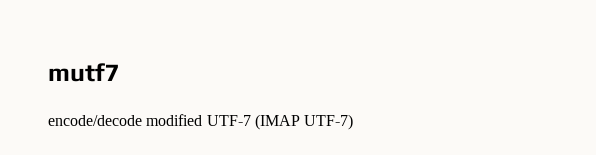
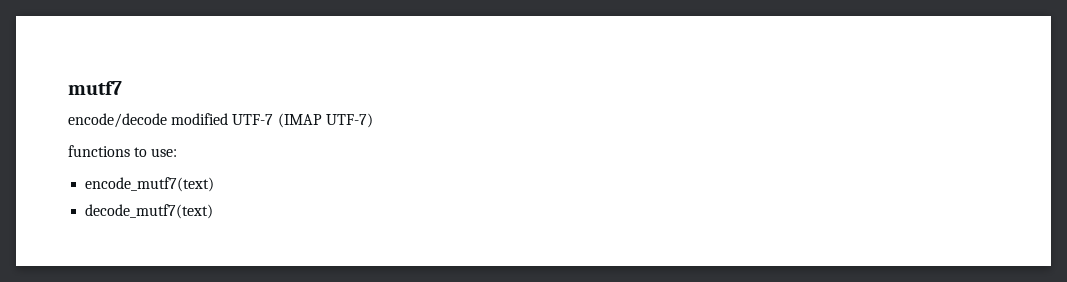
(354, 122) none -> [68,145,178,157] [85,177,215,192] [85,204,214,219] // functions to use: // encode_mutf7(text) // decode_mutf7(text)

